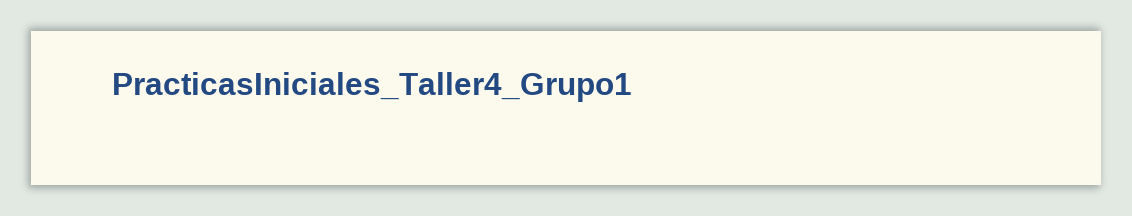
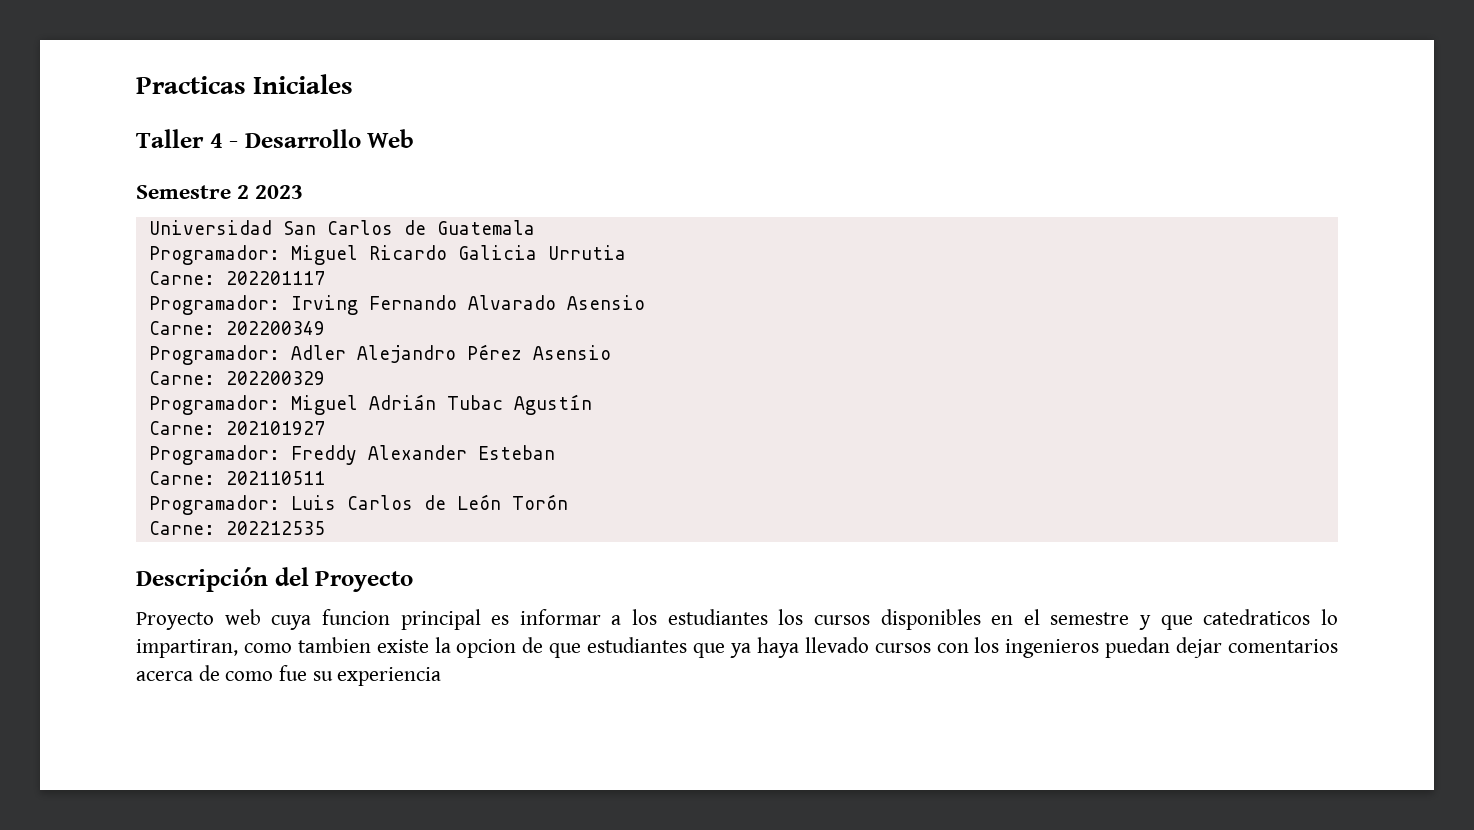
[112,72,632,102] PracticasIniciales_Taller4_Grupo1 -> [136,74,354,94] [136,129,415,148] [136,185,304,199] [148,220,535,235] [148,245,626,265] [148,271,325,285] [148,295,645,315] [148,321,325,335] [148,344,611,365] [148,371,325,385] [148,394,592,415] [148,421,325,435] [148,445,555,465] [148,471,325,485] [148,494,568,515] [148,521,325,535] [136,567,414,592] [136,609,1338,630] [136,637,1339,658] [136,665,442,686] Practicas Iniciales // Taller 4 - Desarrollo Web // Semestre 2 2023 // Universidad San Carlos de Guatemala // Programador: Miguel Ricardo Galicia Urrutia // Carne: 202201117 // Programador: Irving Fernando Alvarado Asensio // Carne: 202200349 // Programador: Adler Alejandro Pérez Asensio // Carne: 202200329 // Programador: Miguel Adrián Tubac Agustín // Carne: 202101927 // Programador: Freddy Alexander Esteban // Carne: 202110511 // Programador: Luis Carlos de León Torón // Carne: 202212535 // Descripción del Proyecto // Proyecto web cuya funcion principal es informar a los estudiantes los cursos disponibles en el semestre y que catedraticos lo impartiran, como tambien existe la opcion de que estudiantes que ya haya llevado cursos con los ingenieros puedan dejar comentarios acerca de como fue su experiencia

